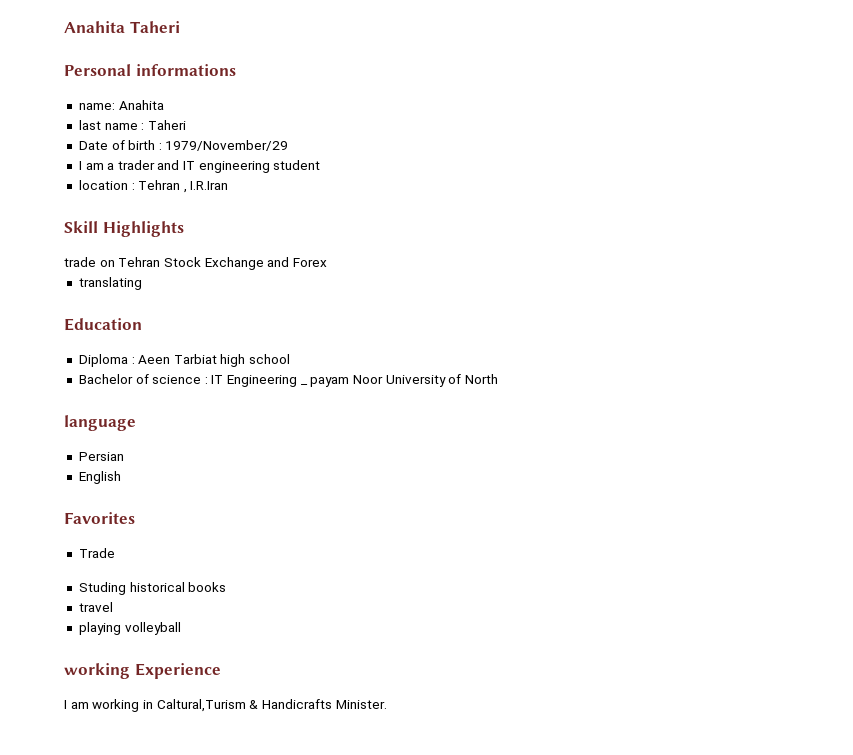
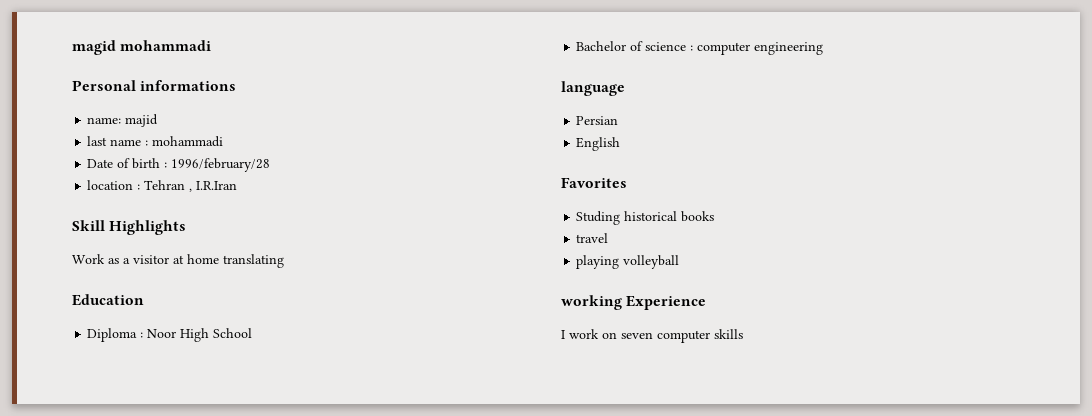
[64,21,180,33] Anahita Taheri -> [72,40,212,55] magid mohammadi
[118,100,164,110] Anahita -> [125,114,159,127] majid
[147,120,186,130] Taheri -> [152,136,224,147] mohammadi
[165,140,289,151] [78,160,321,173] 1979/November/29 // I am a trader and IT engineering student -> [171,158,271,172] 1996/february/28
[64,257,327,270] trade on Tehran Stock Exchange and Forex // -> [72,254,219,264] Work as a visitor at home
[138,354,291,367] Aeen Tarbiat high school -> [147,328,253,342] Noor High School
[211,374,498,387] IT Engineering _ payam Noor University of North -> [697,42,824,55] computer engineering
[78,548,115,558] // Trade -> (627, 182) none
[70,699,387,712] am working in Caltural,Turism & Handicrafts Minister. -> [569,329,743,343] work on seven computer skills

